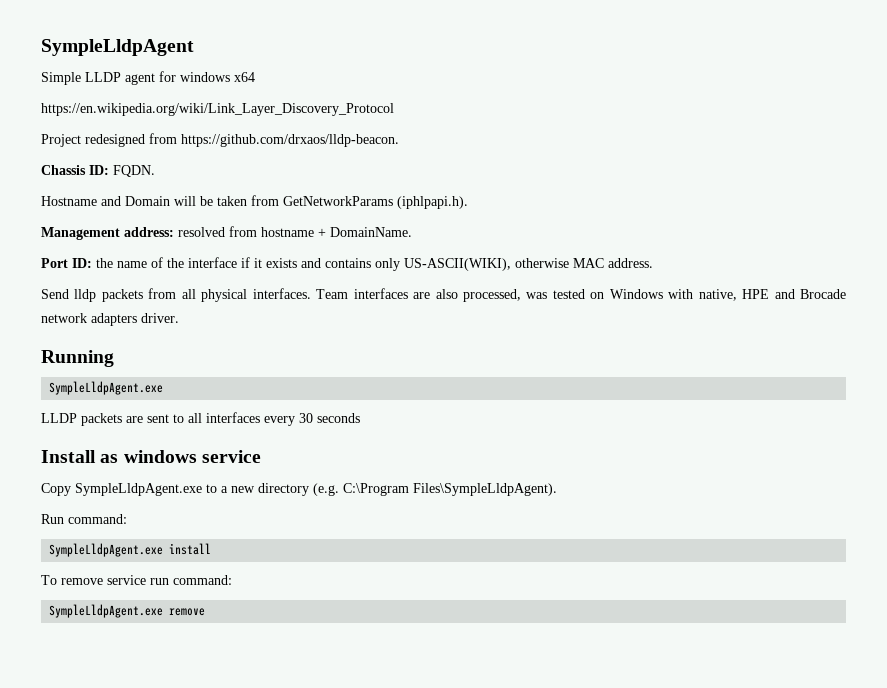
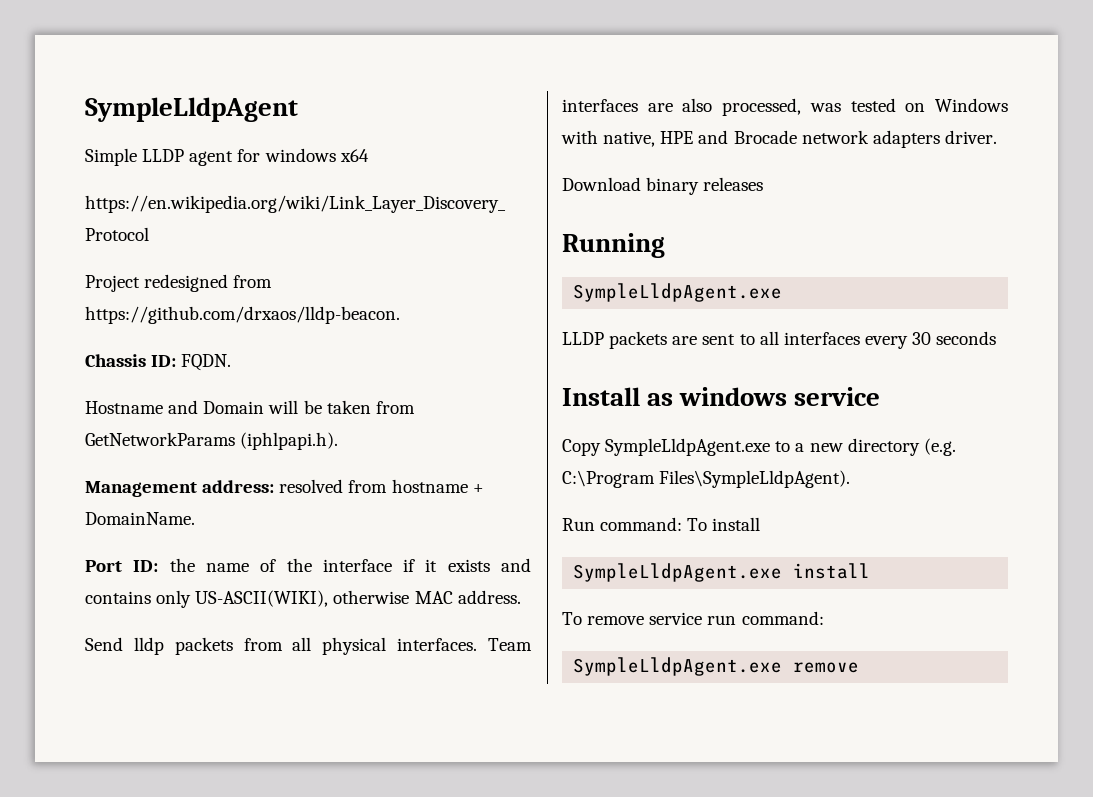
(179, 318) none -> [562,177,764,195] // Download binary releases
(127, 519) none -> [687,517,761,531] To install

